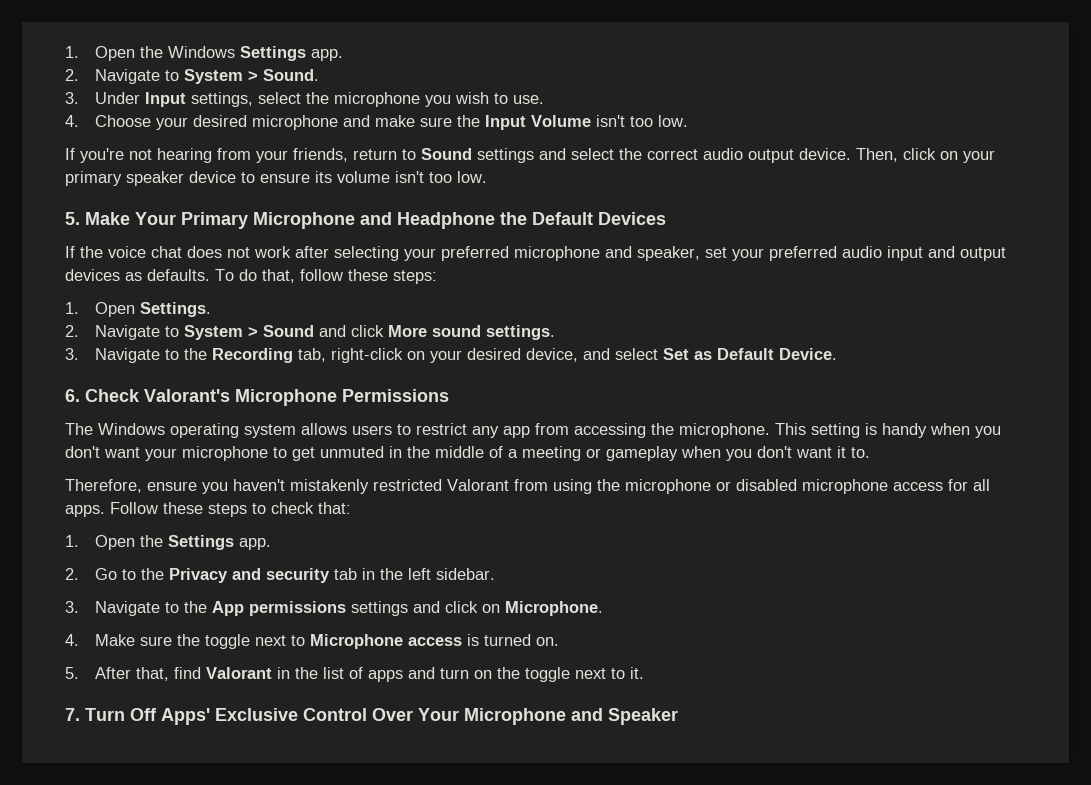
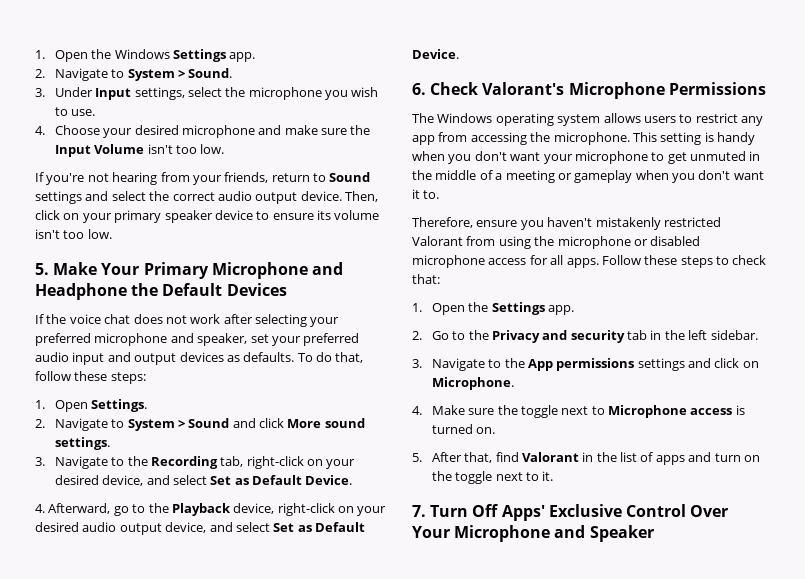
(838, 354) none -> [35,503,387,516] [35,522,365,535] [412,49,459,59] // 4. Afterward, go to the Playback device, right-click on your desired audio output device, and select Set as Default Device.

